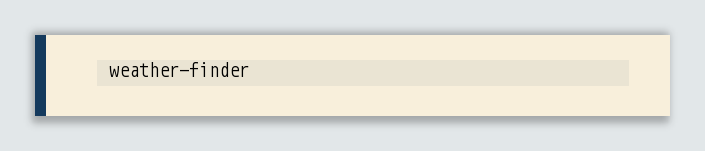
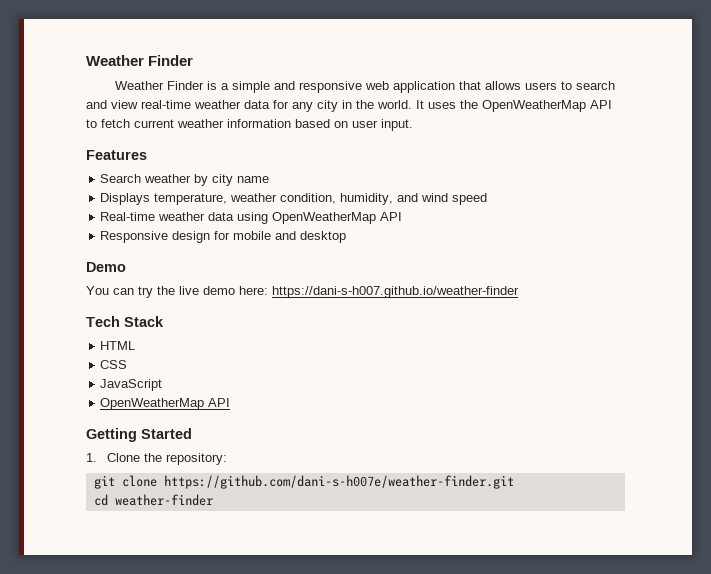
(108, 69) none -> [86,55,194,66] [115,81,616,93] [86,100,612,112] [86,119,413,131] [86,150,147,160] [100,174,270,186] [100,193,488,205] [100,212,403,224] [100,231,347,243] [86,262,126,272] [86,286,519,298] [86,316,164,327] [100,341,136,350] [100,360,128,369] [100,379,163,391] [100,398,231,410] [86,428,192,442] [86,453,227,465] [93,475,514,489] [93,494,108,506] Weather Finder // Weather Finder is a simple and responsive web application that allows users to search and view real-time weather data for any city in the world. It uses the OpenWeatherMap API to fetch current weather information based on user input. // Features // Search weather by city name // Displays temperature, weather condition, humidity, and wind speed // Real-time weather data using OpenWeatherMap API // Responsive design for mobile and desktop // Demo // You can try the live demo here: https://dani-s-h007.github.io/weather-finder // Tech Stack // HTML // CSS // JavaScript // OpenWeatherMap API // Getting Started // 1. Clone the repository: // git clone https://github.com/dani-s-h007e/weather-finder.git // cd

